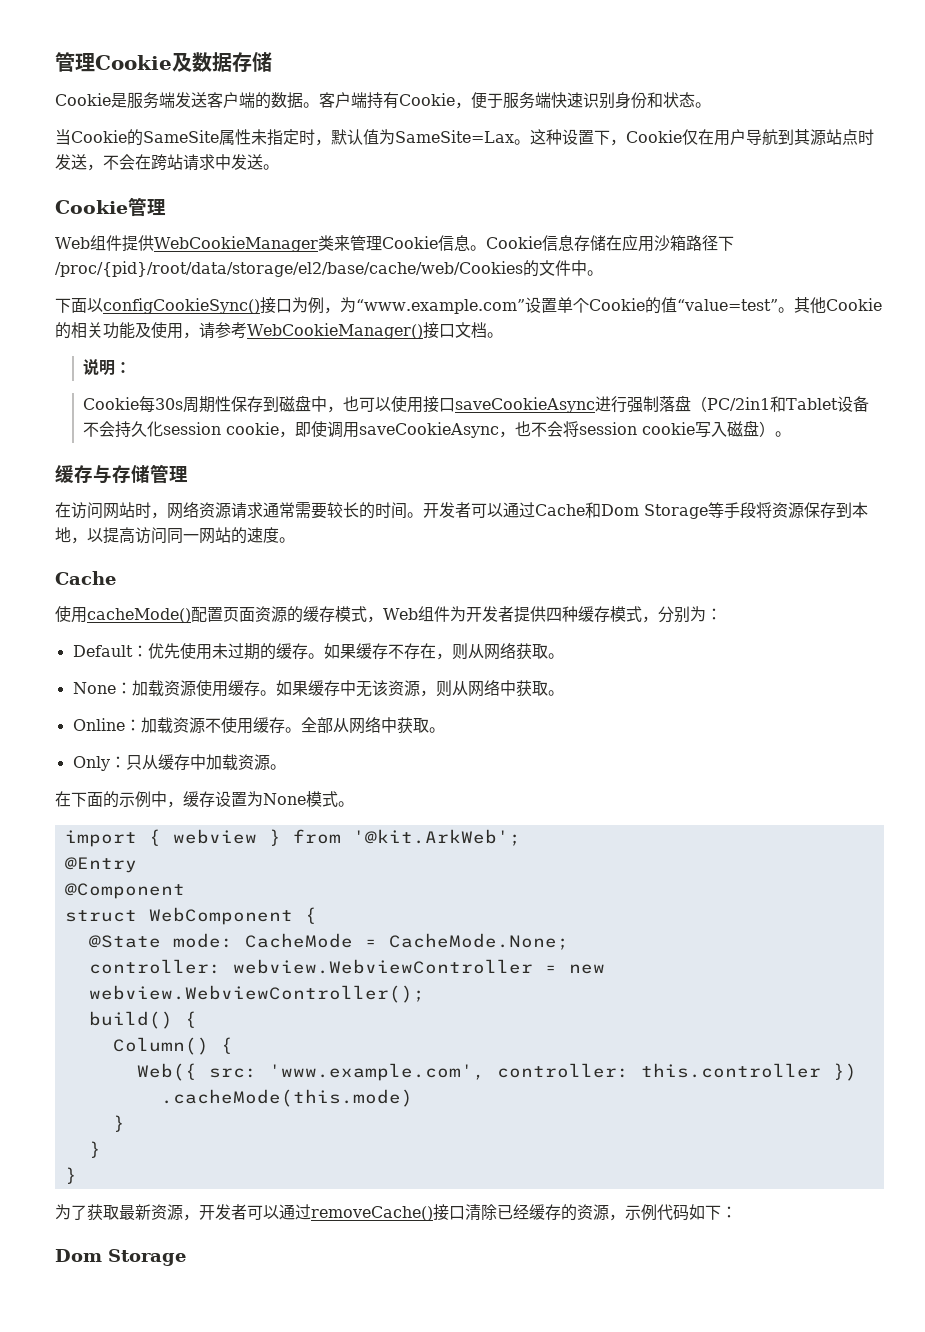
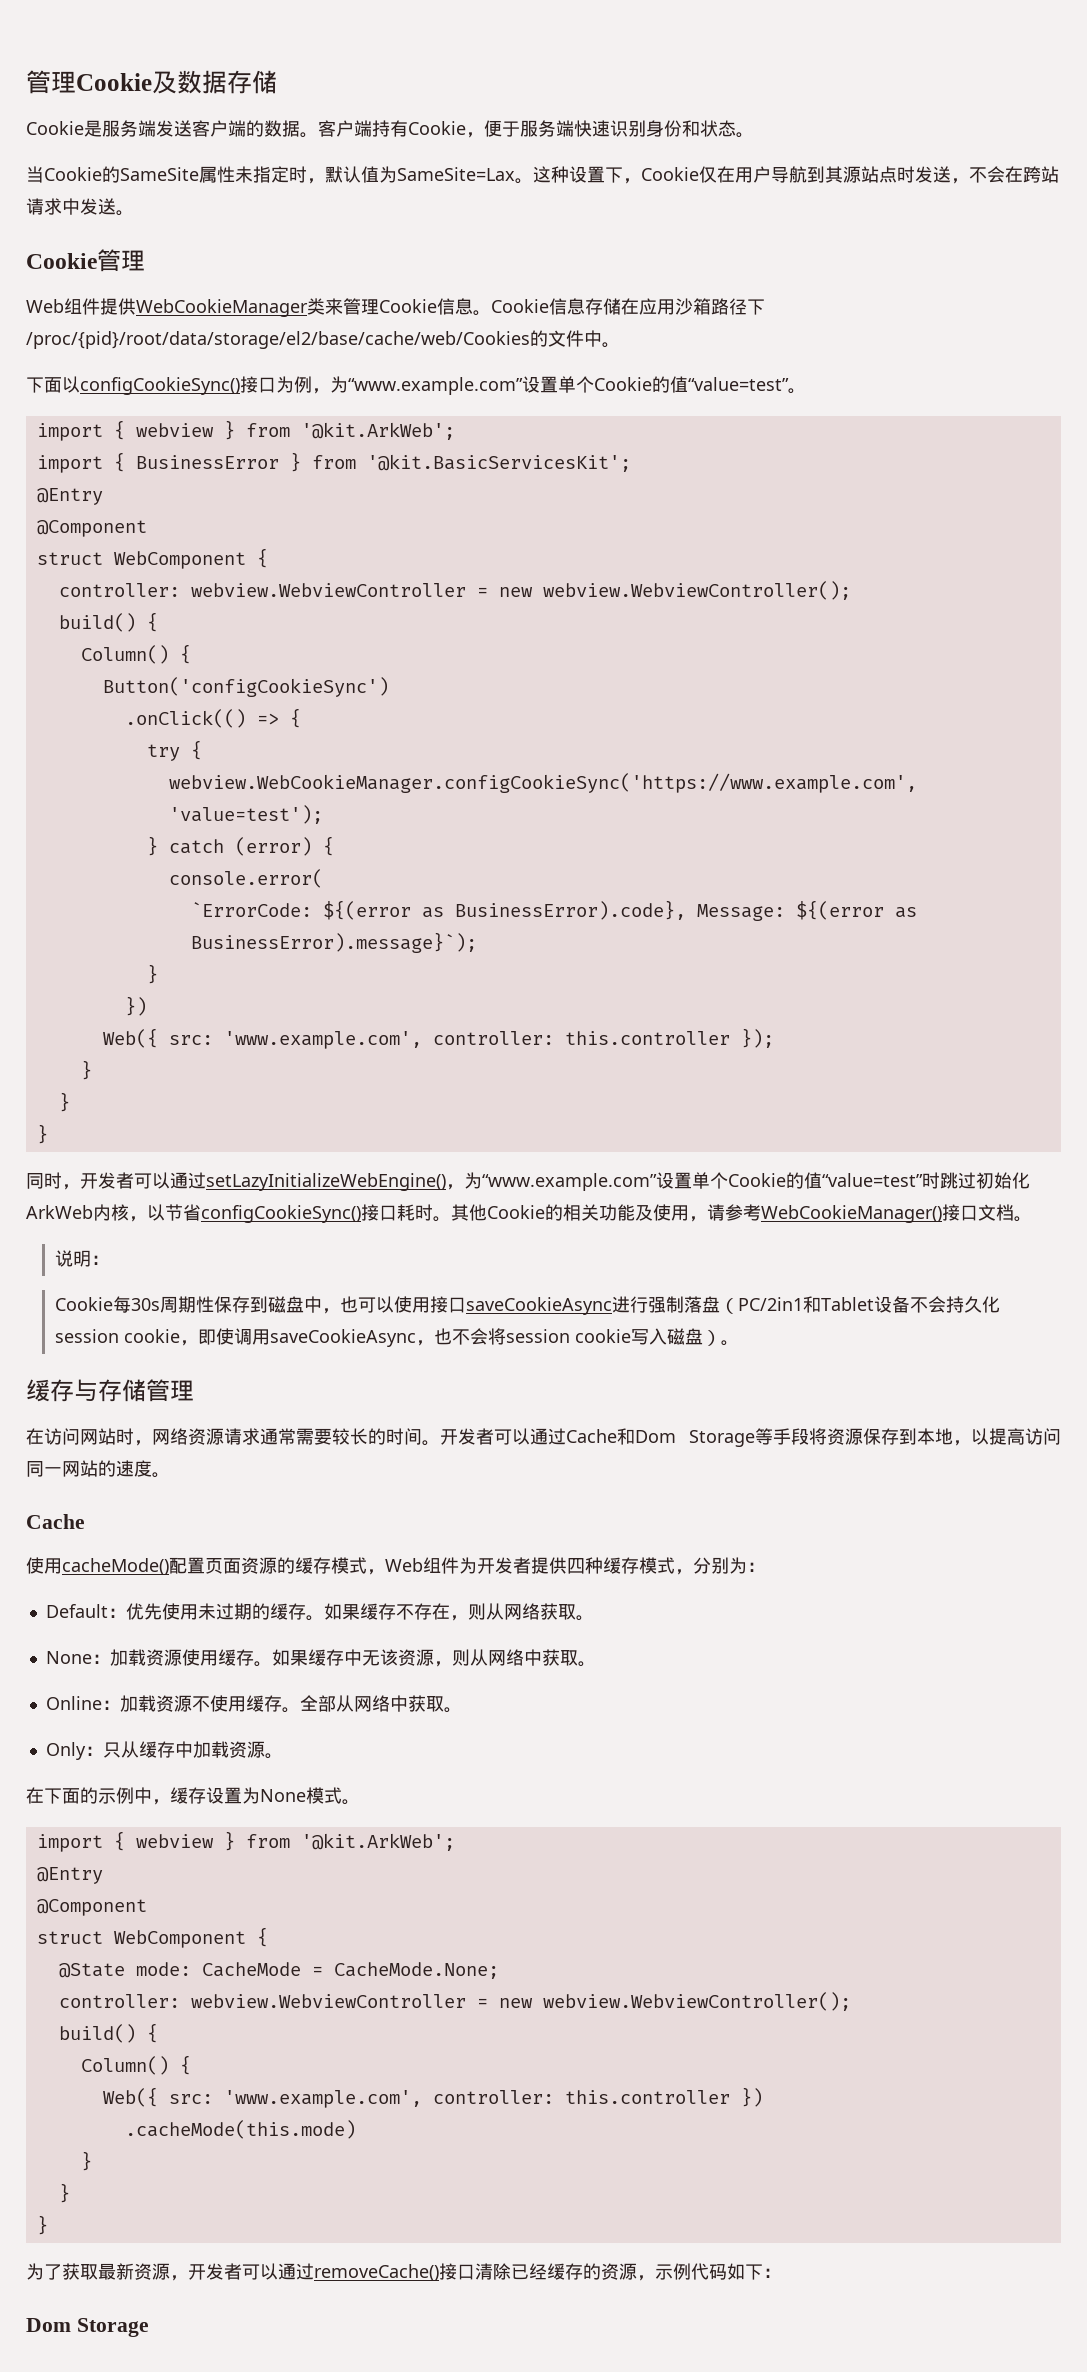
(794, 310) none -> [36,420,455,441] [36,452,631,473] [36,488,103,505] [36,520,147,537] [36,548,268,569] [58,581,851,600] [58,612,158,632] [80,644,191,664] [102,677,389,697] [124,708,301,728] [146,740,202,761] [168,773,917,793] [168,805,323,824] [146,836,334,856] [168,869,323,888] [190,900,917,921] [190,932,477,953] [146,964,158,984] [124,996,147,1016] [102,1028,774,1049] [80,1060,92,1080] [58,1092,70,1112] [36,1124,48,1144] [26,1172,1030,1191] [26,1204,451,1223] // import { webview } from '@kit.ArkWeb'; // import { BusinessError } from '@kit.BasicServicesKit'; // @Entry // @Component // struct WebComponent { // controller: webview.WebviewController = new webview.WebviewController(); // build() { // Column() { // Button('configCookieSync') // .onClick(() => { // try { // webview.WebCookieManager.configCookieSync('https://www.example.com', 'value=test'); // } catch (error) { // console.error( // `ErrorCode: ${(error as BusinessError).code}, Message: ${(error as BusinessError).message}`); // } // }) // Web({ src: 'www.example.com', controller: this.controller }); // } // } // } // 同时，开发者可以通过setLazyInitializeWebEngine()，为“www.example.com”设置单个Cookie的值“value=test”时跳过初始化ArkWeb内核，以节省configCookieSync()接口耗时。

